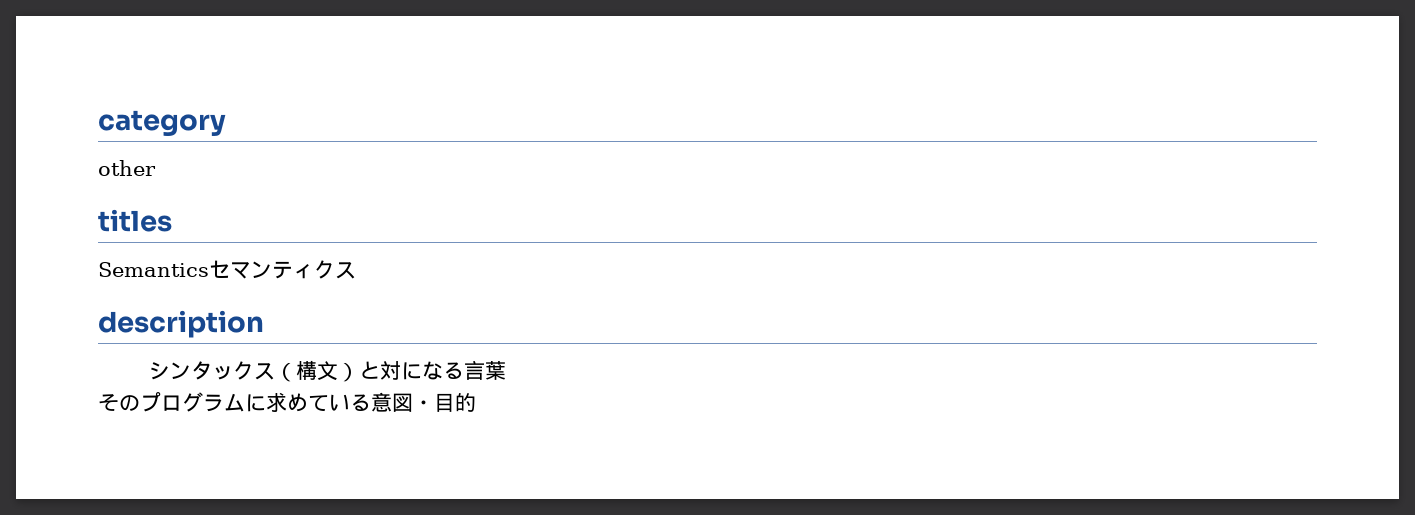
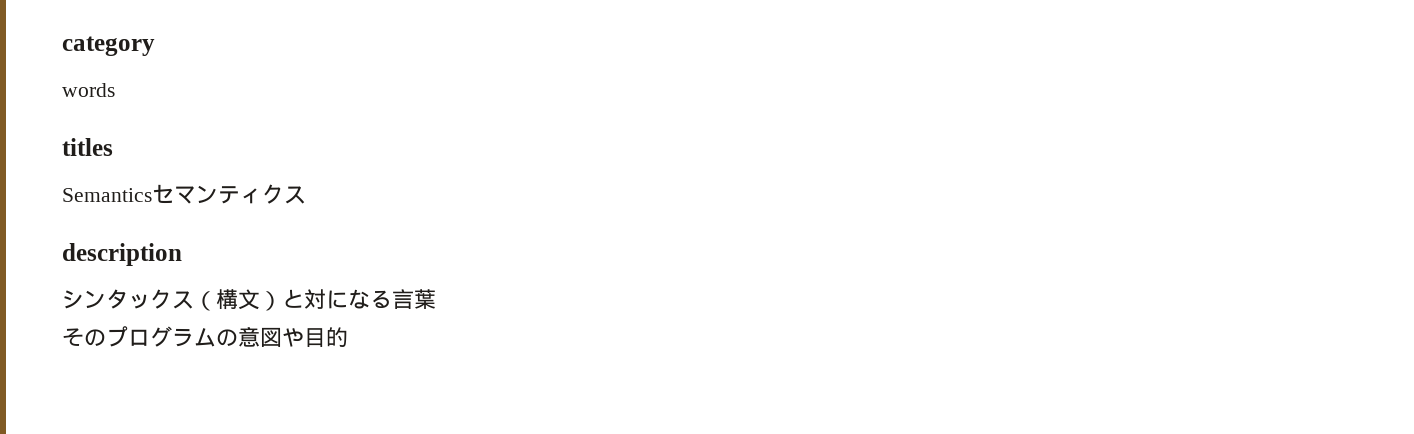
[98,160,156,176] other -> [62,83,115,97] words
[245,392,434,412] に求めている意図・ -> [216,326,304,347] の意図や

